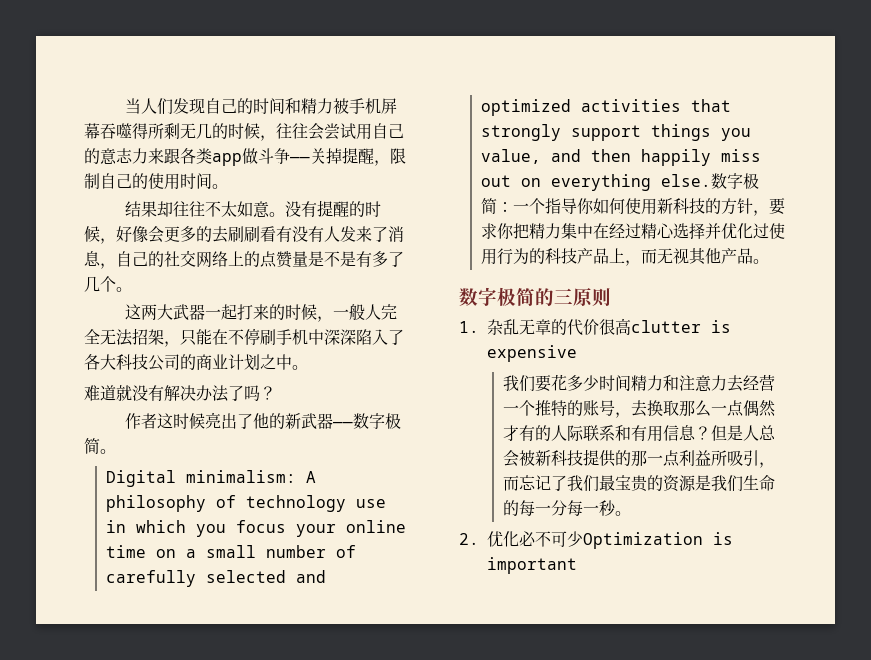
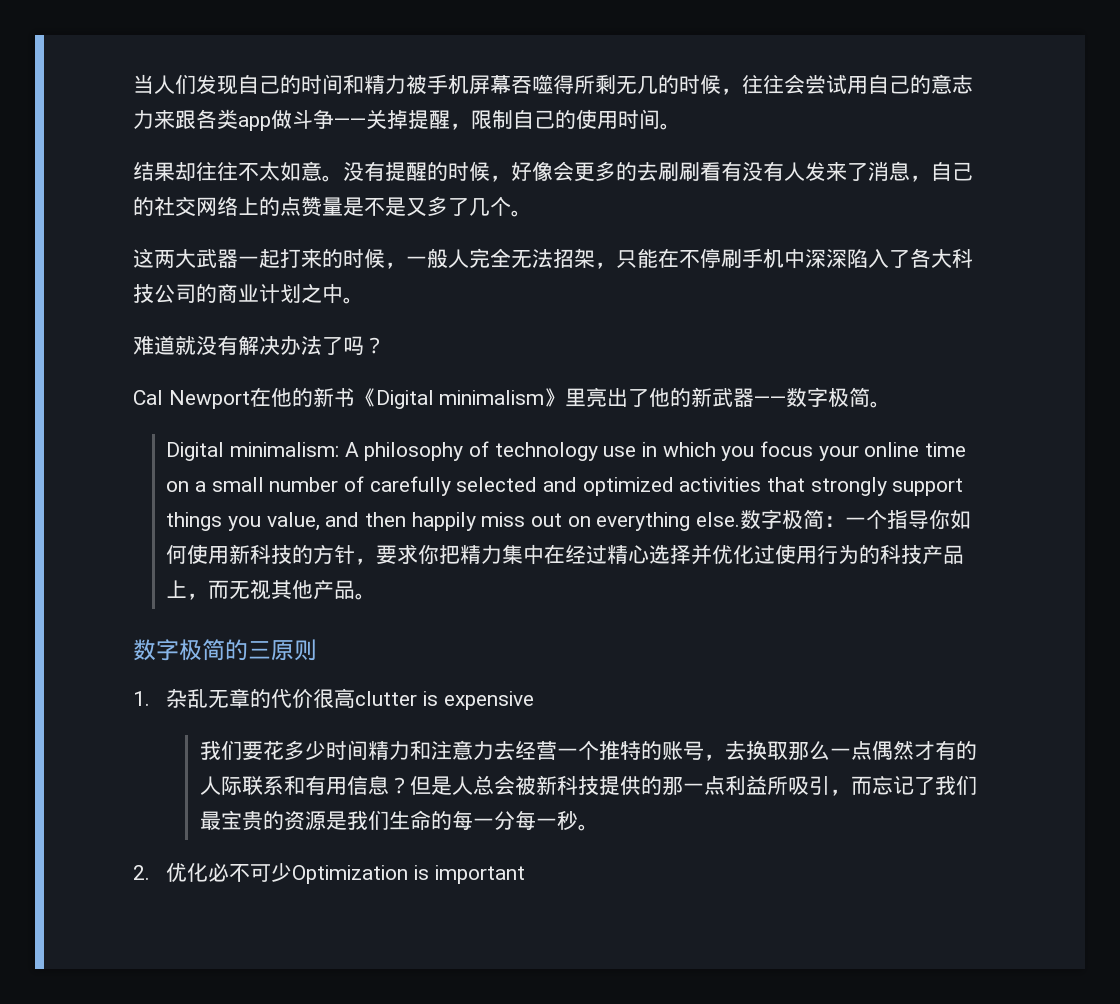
[356,251,372,267] 有 -> [406,198,427,216] 又
[124,413,205,429] 作者这时候 -> [133,387,587,409] Cal Newport在他的新书《Digital minimalism》里

